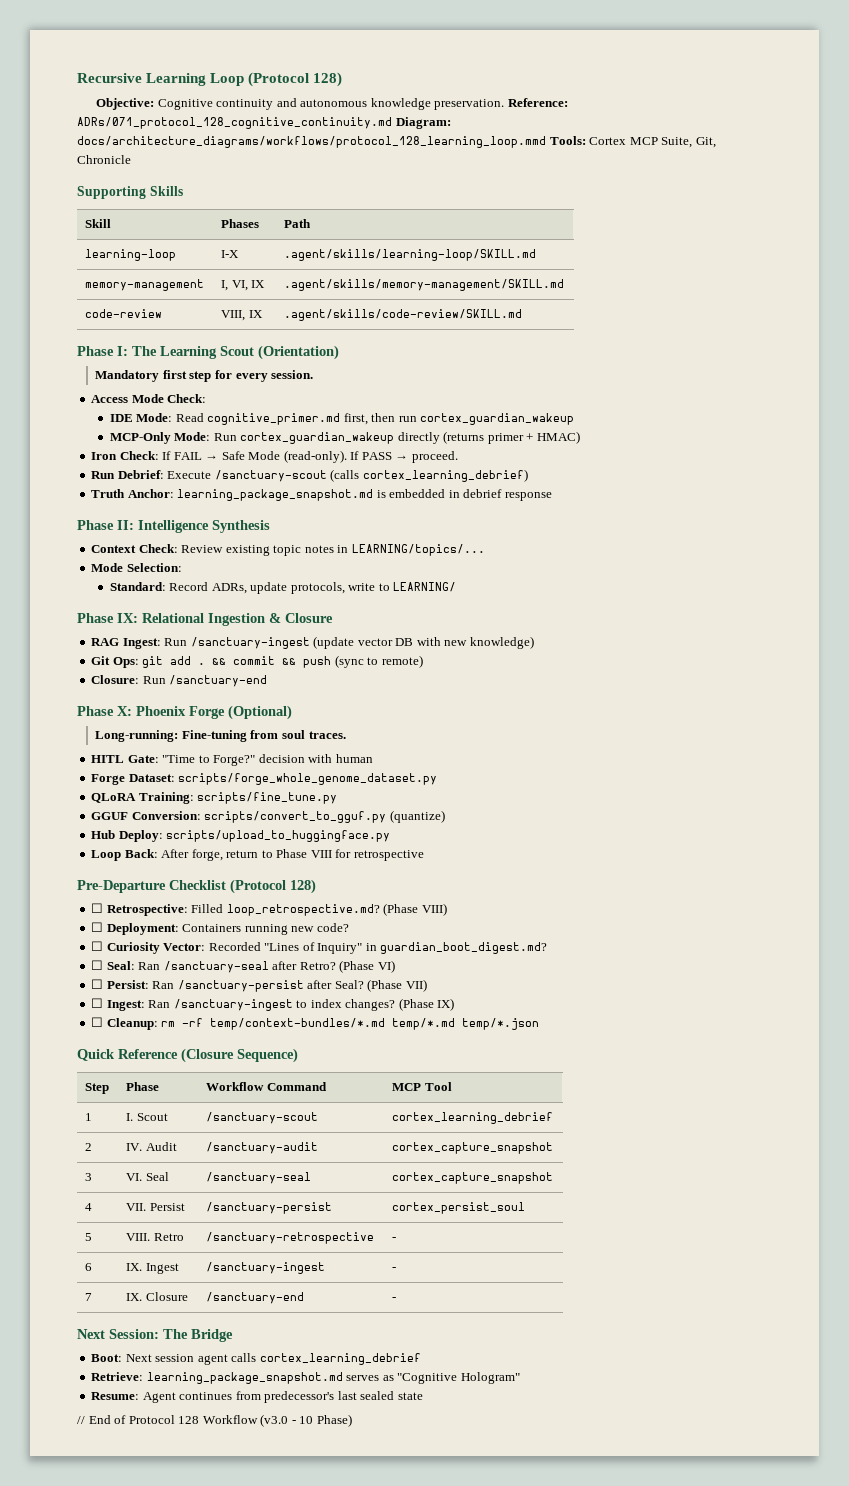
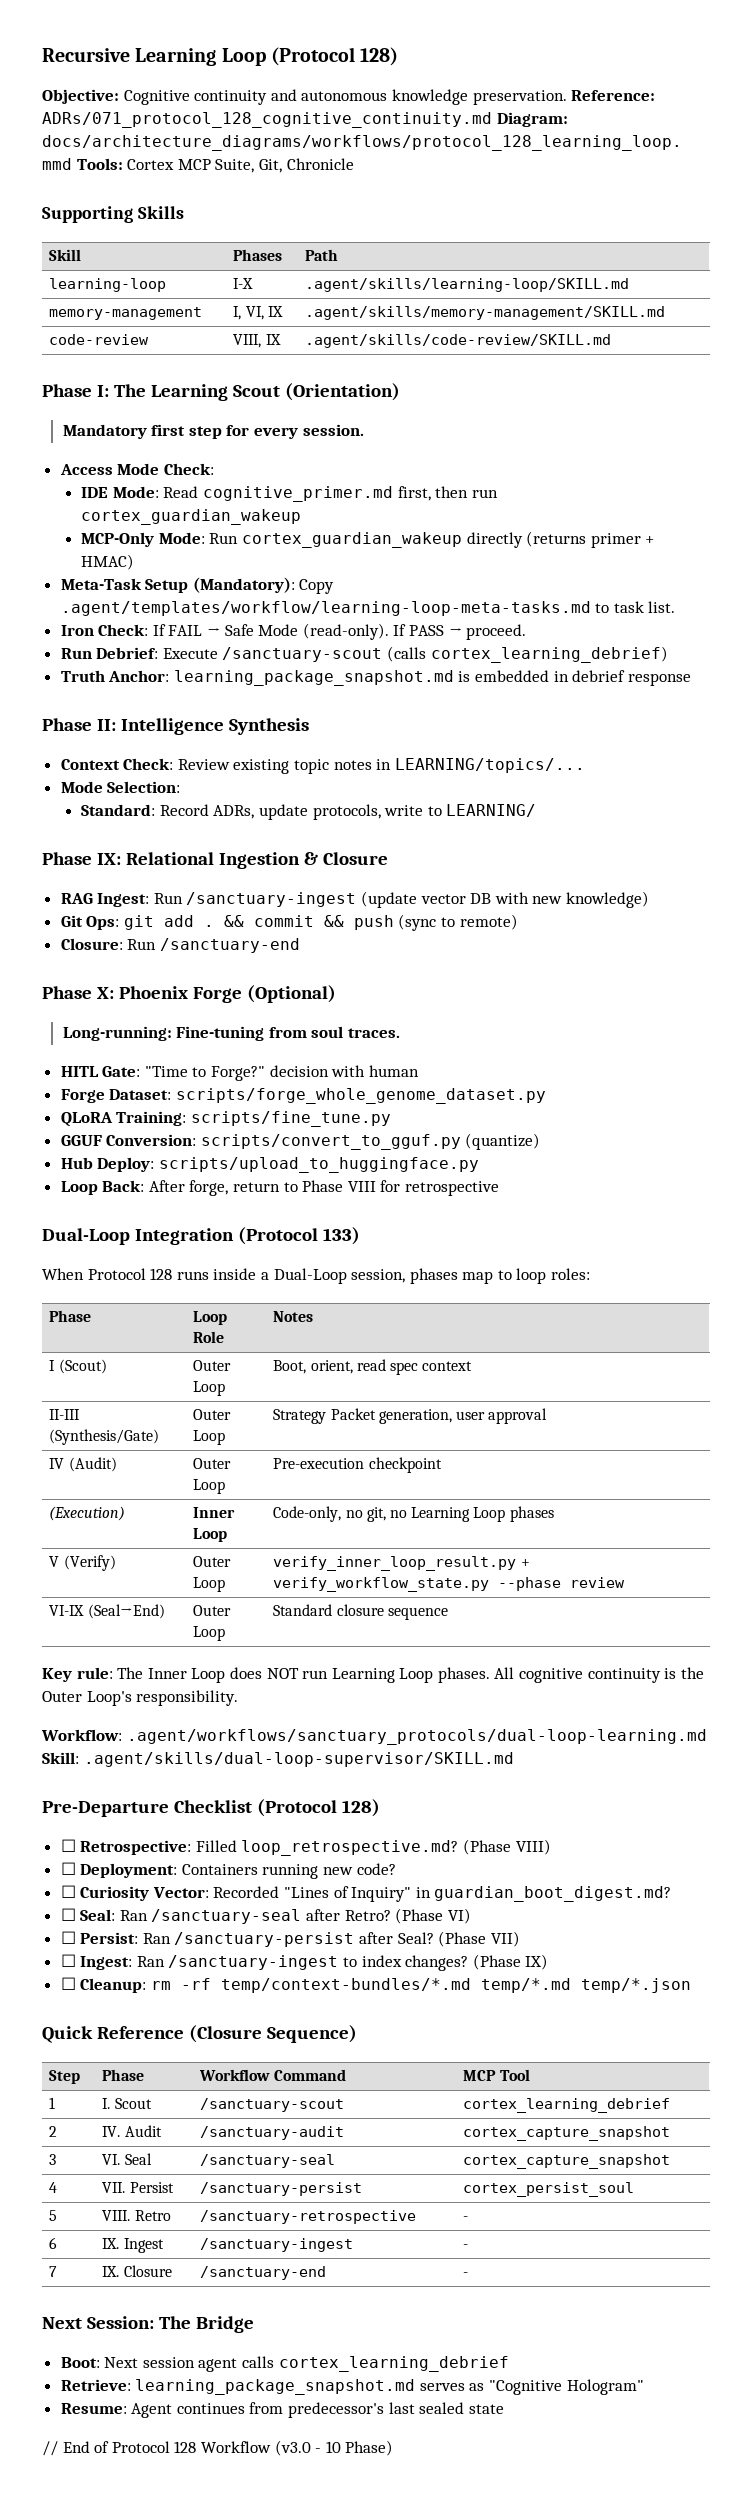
(580, 437) none -> [60,577,335,594] [60,601,676,616] // Meta-Task Setup (Mandatory): Copy .agent/templates/workflow/learning-loop-meta-tasks.md to task list.
(424, 855) none -> [42,1227,360,1245] [42,1268,591,1284] [49,1310,92,1322] [193,1311,228,1325] [193,1331,225,1343] [273,1311,314,1322] [49,1359,107,1374] [193,1360,232,1371] [193,1381,226,1396] [273,1359,473,1375] [49,1409,81,1420] [49,1429,160,1445] [193,1409,232,1420] [193,1430,226,1445] [273,1408,548,1424] [49,1457,117,1472] [193,1458,232,1469] [193,1479,226,1494] [273,1457,442,1473] [49,1506,126,1521] [193,1507,236,1518] [193,1528,228,1542] [273,1506,554,1522] [49,1555,116,1571] [193,1556,232,1567] [193,1577,226,1592] [273,1556,530,1571] [273,1577,626,1592] [49,1604,165,1619] [193,1605,232,1616] [193,1626,226,1641] [273,1604,448,1620] [42,1667,704,1683] [42,1690,239,1706] [41,1729,707,1745] [42,1752,514,1767] // Dual-Loop Integration (Protocol 133) // When Protocol 128 runs inside a Dual-Loop session, phases map to loop roles: // Phase | Loop Role | Notes // I (Scout) | Outer Loop | Boot, orient, read spec context // II-III (Synthesis/Gate) | Outer Loop | Strategy Packet generation, user approval // IV (Audit) | Outer Loop | Pre-execution checkpoint // (Execution) | Inner Loop | Code-only, no git, no Learning Loop phases // V (Verify) | Outer Loop | verify_inner_loop_result.py + verify_workflow_state.py --phase review // VI-IX (Seal→End) | Outer Loop | Standard closure sequence // Key rule: The Inner Loop does NOT run Learning Loop phases. All cognitive continuity is the Outer Loop's responsibility. // Workflow: .agent/workflows/sanctuary_protocols/dual-loop-learning.md Skill: .agent/skills/dual-loop-supervisor/SKILL.md

